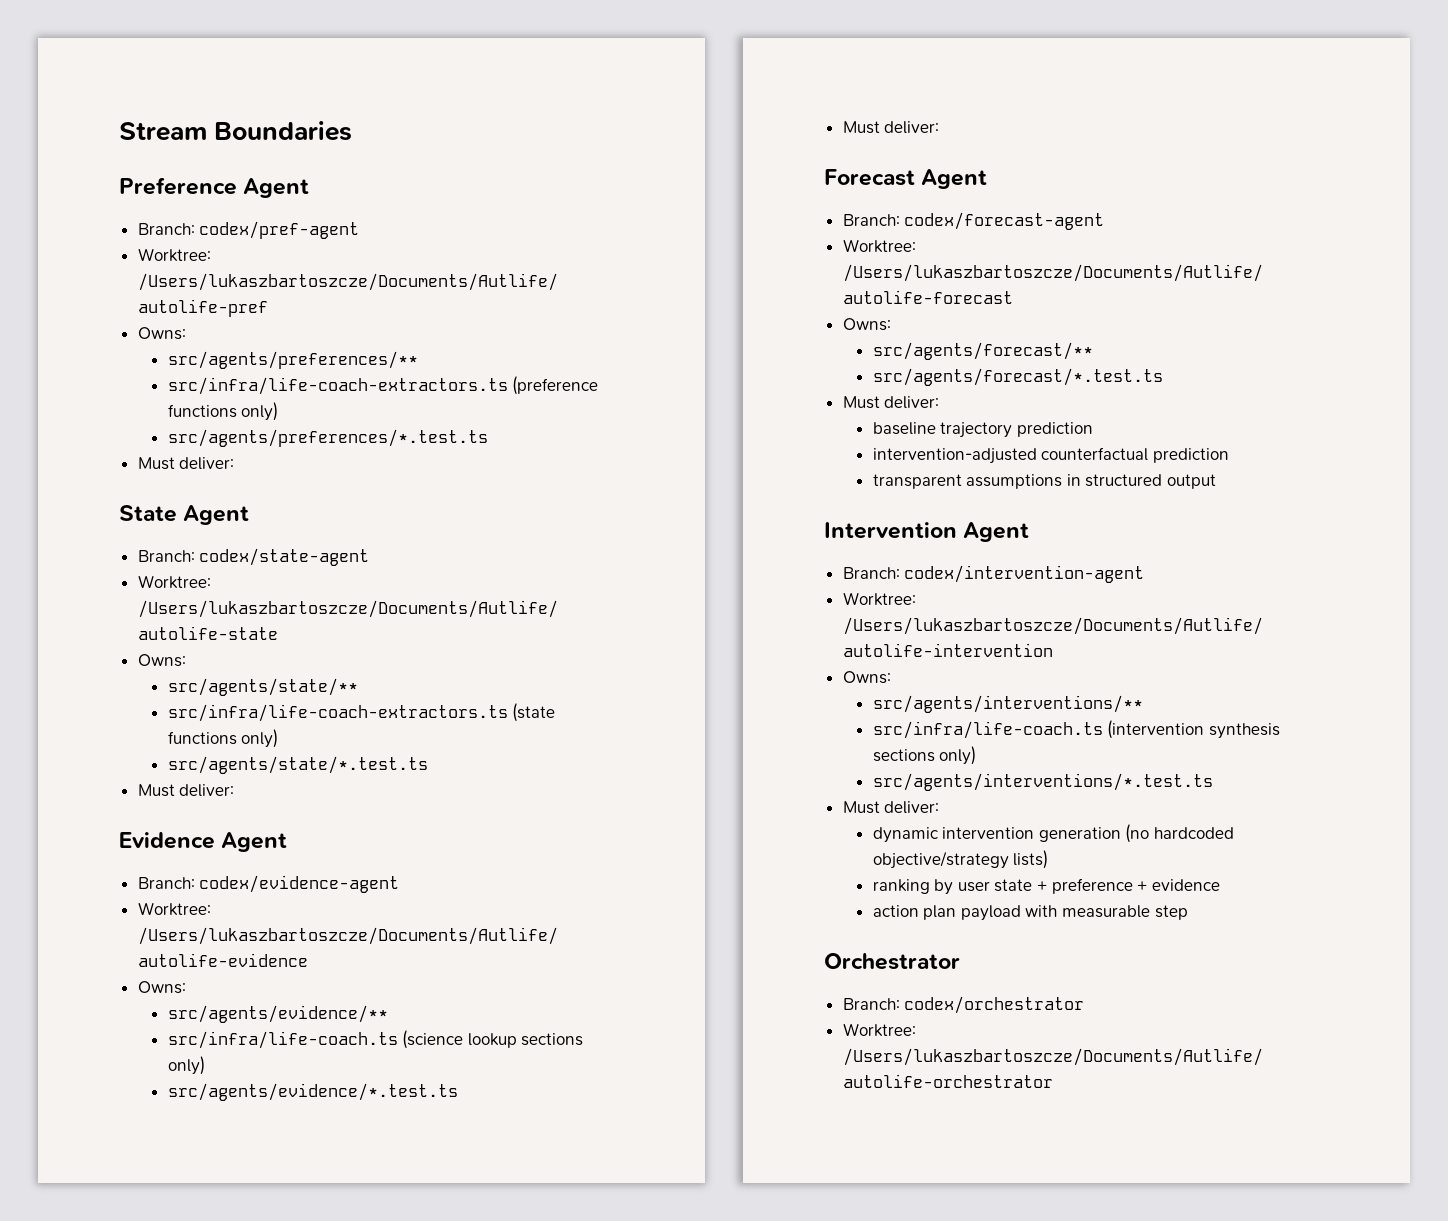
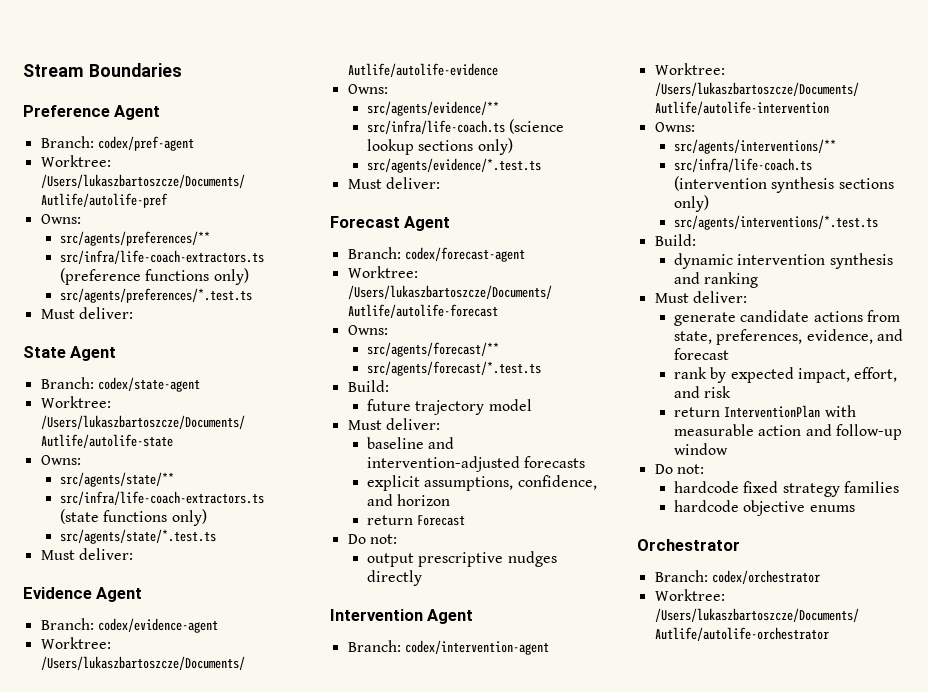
(1163, 377) none -> [347,380,389,392] [366,399,532,415] // Build: // future trajectory model
[940,422,1093,438] [872,447,1229,464] [872,474,1216,489] trajectory prediction // intervention-adjusted counterfactual prediction // transparent assumptions in structured output -> [428,437,455,449] [366,456,586,472] [366,475,597,491] [366,494,451,506] [366,515,466,526] [347,534,397,544] [366,551,557,567] [366,570,422,586] and intervention-adjusted forecasts // explicit assumptions, confidence, and horizon // return Forecast // Do not: // output prescriptive nudges directly
[842,801,940,814] [872,824,1234,843] [872,850,1049,869] [872,878,1220,895] [872,905,1188,921] Must deliver: // dynamic intervention generation (no hardcoded objective/strategy lists) // ranking by user state + preference + evidence // action plan payload with measurable step -> [654,234,696,246] [673,253,893,269] [673,272,759,288] [654,291,747,303] [673,310,900,326] [673,329,903,345] [673,348,729,360] [673,367,898,383] [673,386,732,398] [673,405,856,418] [673,424,902,440] [673,443,728,455] [654,464,704,474] [673,481,899,497] [673,500,855,516] Build: // dynamic intervention synthesis and ranking // Must deliver: // generate candidate actions from state, preferences, evidence, and forecast // rank by expected impact, effort, and risk // return InterventionPlan with measurable action and follow-up window // Do not: // hardcode fixed strategy families // hardcode objective enums

